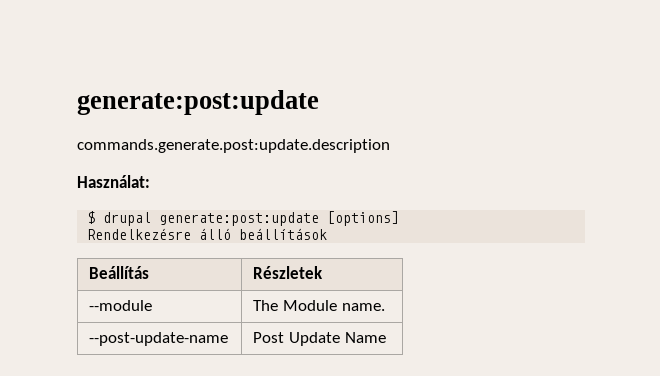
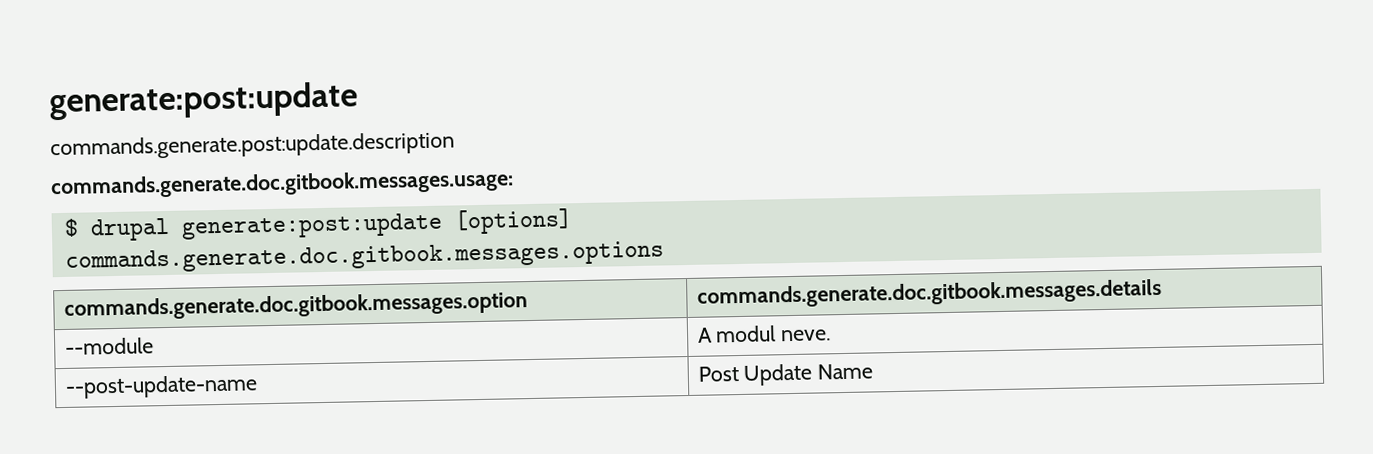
[77,175,150,188] Használat: -> [50,169,514,200] commands.generate.doc.gitbook.messages.usage:
[87,228,328,240] [89,266,150,279] [253,266,324,279] [89,300,153,311] [253,300,385,311] Rendelkezésre álló beállítások // Beállítás | Részletek // --module | The Module name. -> [64,240,664,274] [63,291,528,321] [696,278,1162,309] [64,337,154,355] [696,325,832,343] commands.generate.doc.gitbook.messages.options // commands.generate.doc.gitbook.messages.option | commands.generate.doc.gitbook.messages.details // --module | A modul neve.

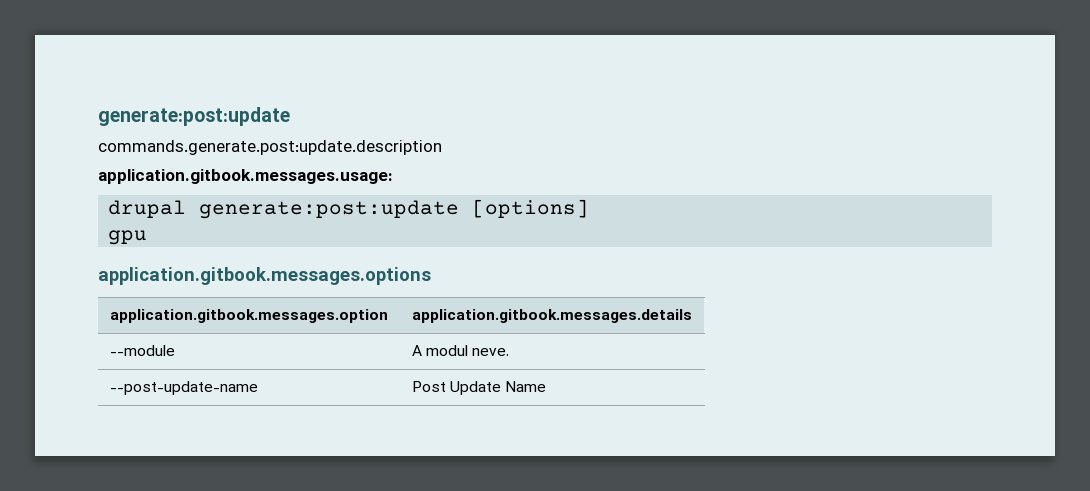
[50,169,514,200] [63,218,79,237] commands.generate.doc.gitbook.messages.usage: // $ -> [98,169,393,184] application.gitbook.messages.usage: //
[64,240,664,274] [63,291,528,321] [696,278,1162,309] commands.generate.doc.gitbook.messages.options // commands.generate.doc.gitbook.messages.option | commands.generate.doc.gitbook.messages.details -> [108,230,148,245] [98,267,431,285] [109,309,388,323] [411,309,692,323] gpu // application.gitbook.messages.options // application.gitbook.messages.option | application.gitbook.messages.details

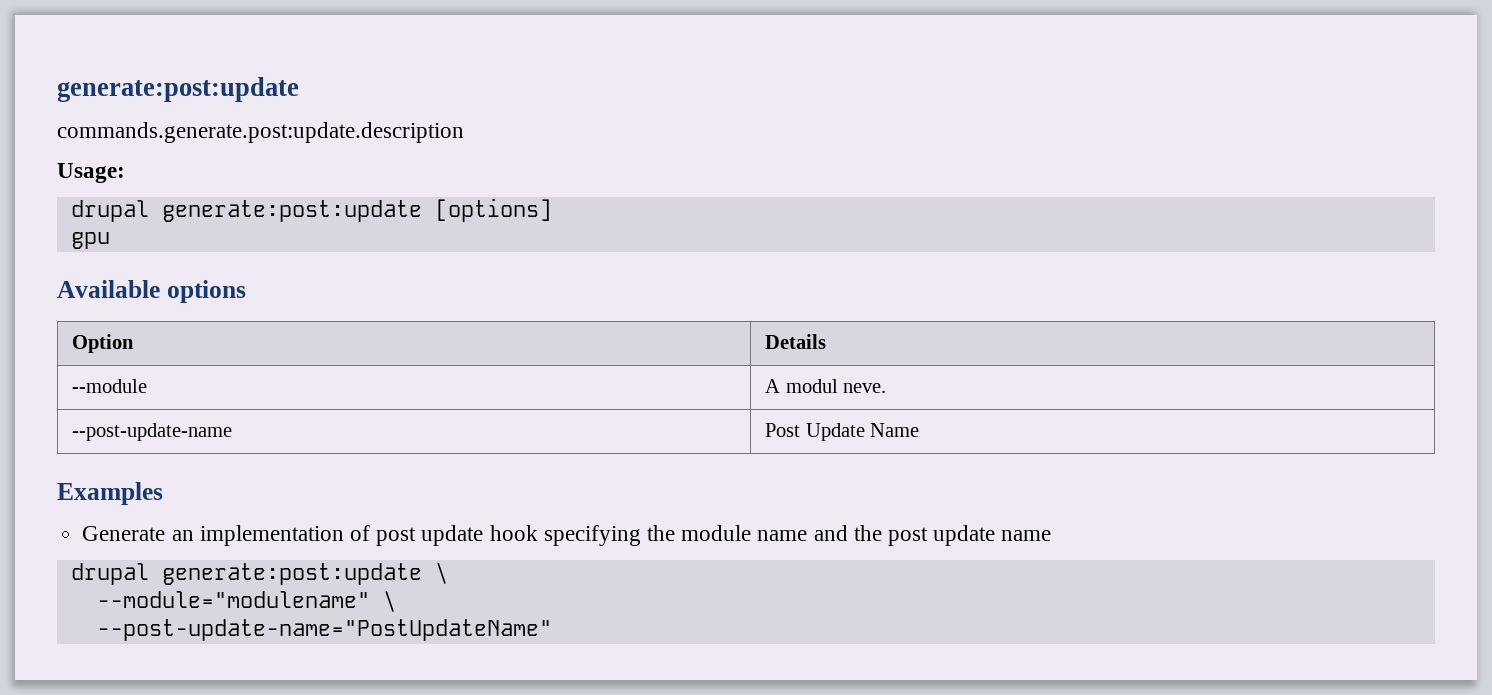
[98,169,393,184] application.gitbook.messages.usage: -> [57,163,125,183] Usage:
[98,267,431,285] [109,309,388,323] [411,309,692,323] application.gitbook.messages.options // application.gitbook.messages.option | application.gitbook.messages.details -> [57,280,246,303] [72,334,135,353] [765,334,827,349] Available options // Option | Details
(546, 386) none -> [57,482,163,505] [82,525,1052,546] [70,562,448,585] [96,590,396,612] [96,619,552,641] // Examples // Generate an implementation of post update hook specifying the module name and the post update name // drupal generate:post:update \ // --module="modulename" \ // --post-update-name="PostUpdateName"

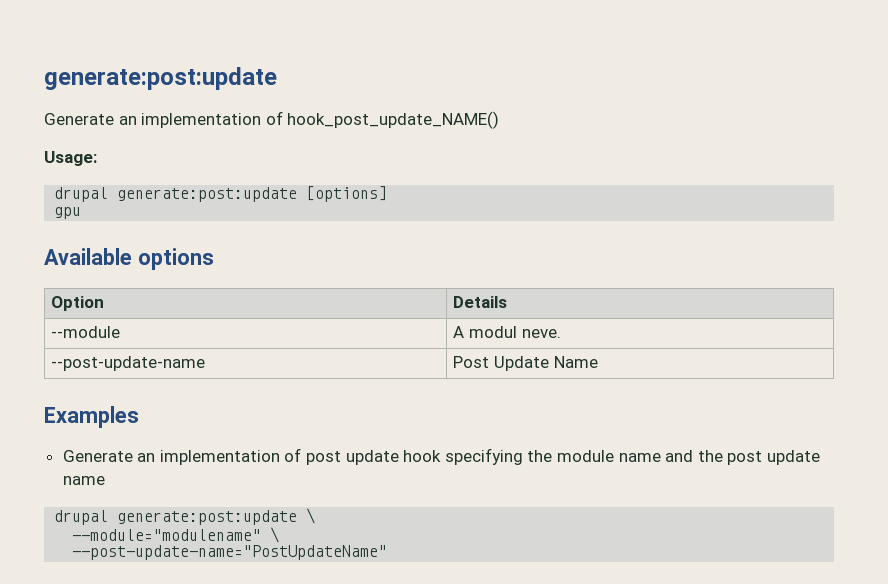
[57,122,464,143] commands.generate.post:update.description -> [44,111,500,129] Generate an implementation of hook_post_update_NAME()

